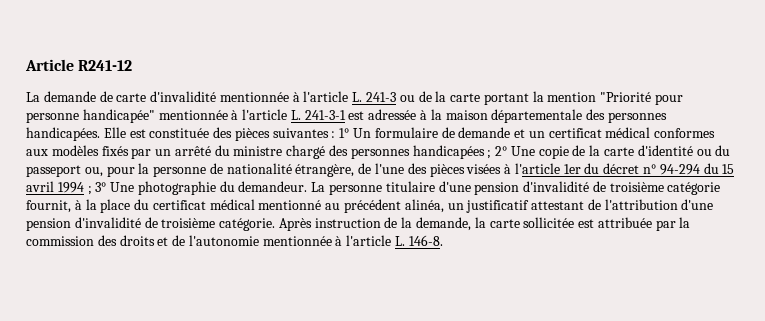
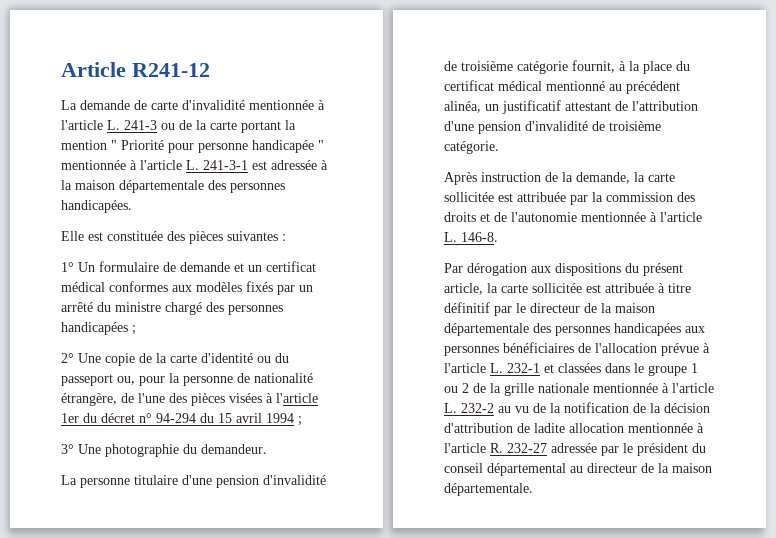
[600,92,684,105] [26,109,155,123] "Priorité pour personne handicapée" -> [111,140,324,153] " Priorité pour personne handicapée "
(100, 134) none -> (132, 206) //
(336, 134) none -> (286, 237) //
(492, 154) none -> (136, 330) //
(92, 190) none -> (302, 421) //
(308, 186) none -> (267, 449) //
(276, 224) none -> (499, 147) //
(443, 240) none -> [444,263,683,276] [444,283,691,295] [444,302,655,316] [444,323,705,336] [444,342,710,356] [444,363,698,376] [444,383,714,396] [444,402,710,413] [444,423,704,433] [444,443,706,456] [444,463,712,476] [444,483,533,496] // Par dérogation aux dispositions du présent article, la carte sollicitée est attribuée à titre définitif par le directeur de la maison départementale des personnes handicapées aux personnes bénéficiaires de l'allocation prévue à l'article L. 232-1 et classées dans le groupe 1 ou 2 de la grille nationale mentionnée à l'article L. 232-2 au vu de la notification de la décision d'attribution de ladite allocation mentionnée à l'article R. 232-27 adressée par le président du conseil départemental au directeur de la maison départementale.

